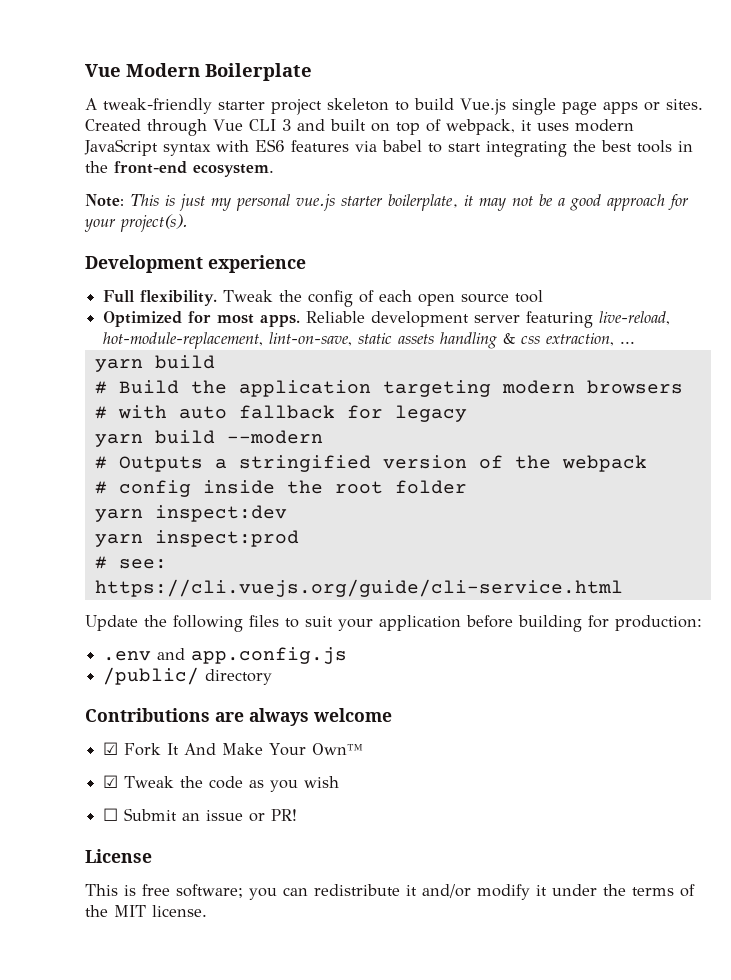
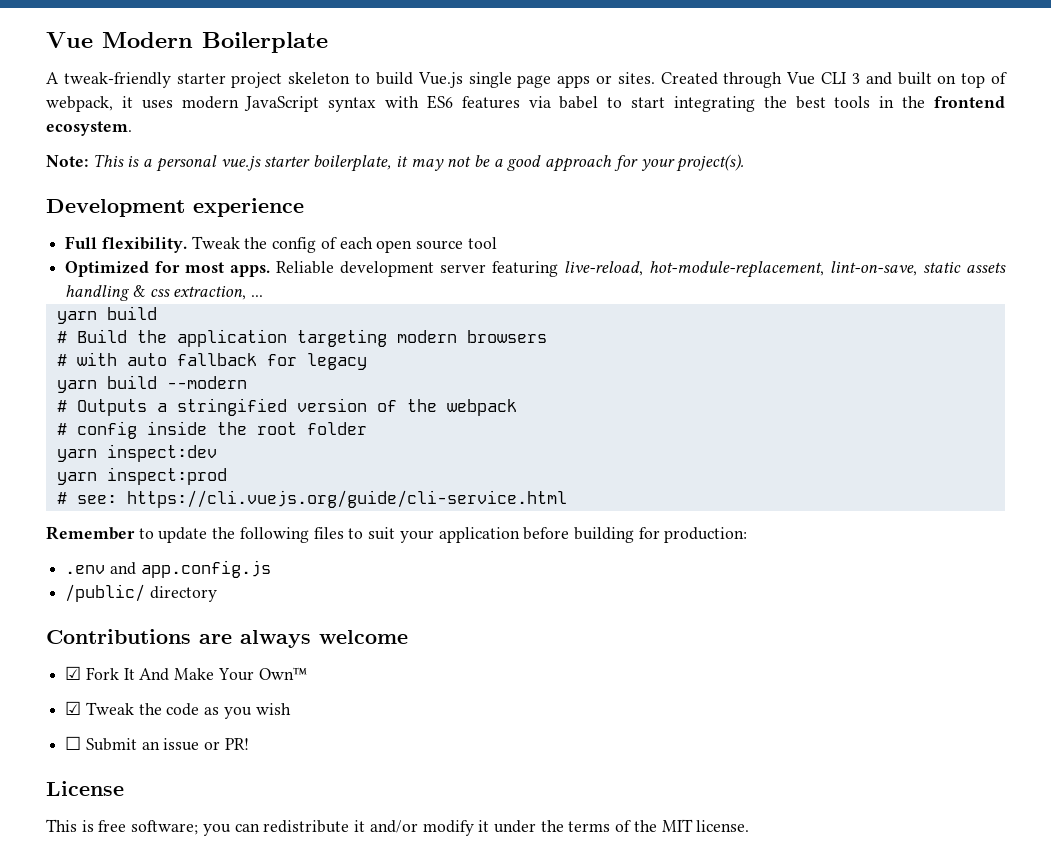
[114,161,187,174] front-end -> [934,96,1006,108] frontend
[179,194,231,211] just my -> [143,159,153,167] a
[85,615,138,631] Update -> [46,526,208,543] Remember to update

